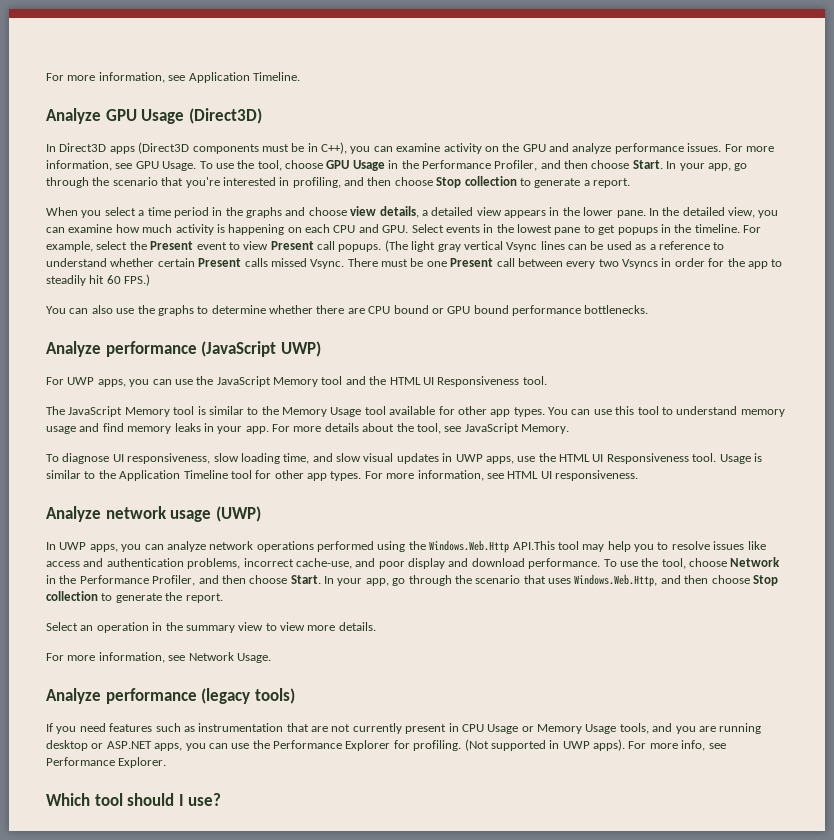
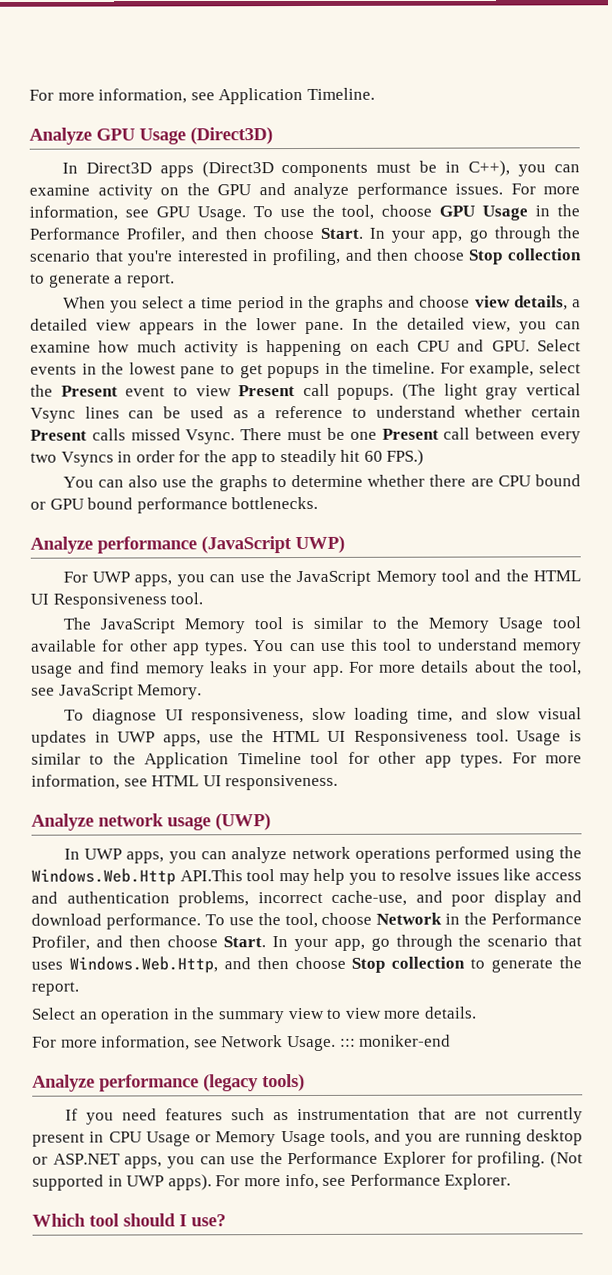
(271, 658) none -> [339,1034,452,1047] ::: moniker-end

